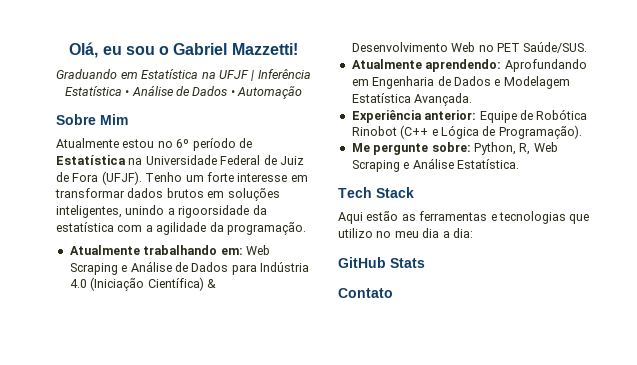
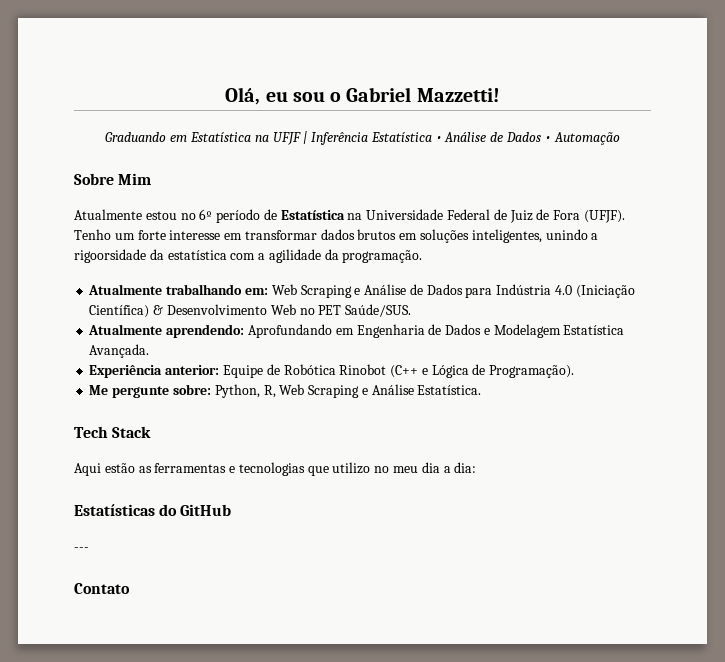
(473, 233) none -> [74,504,178,516] Estatísticas do
[390,258,425,268] Stats -> [74,547,89,551] // ---

